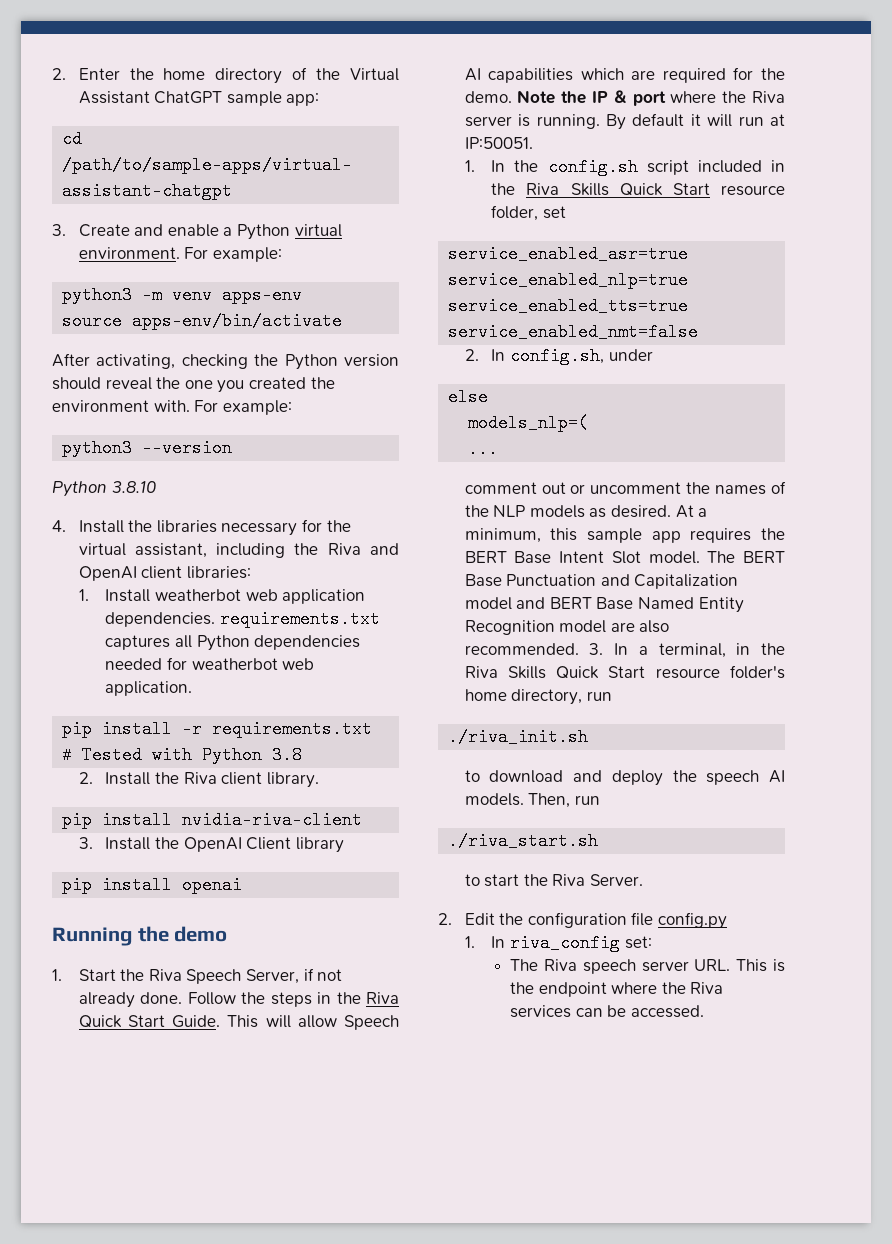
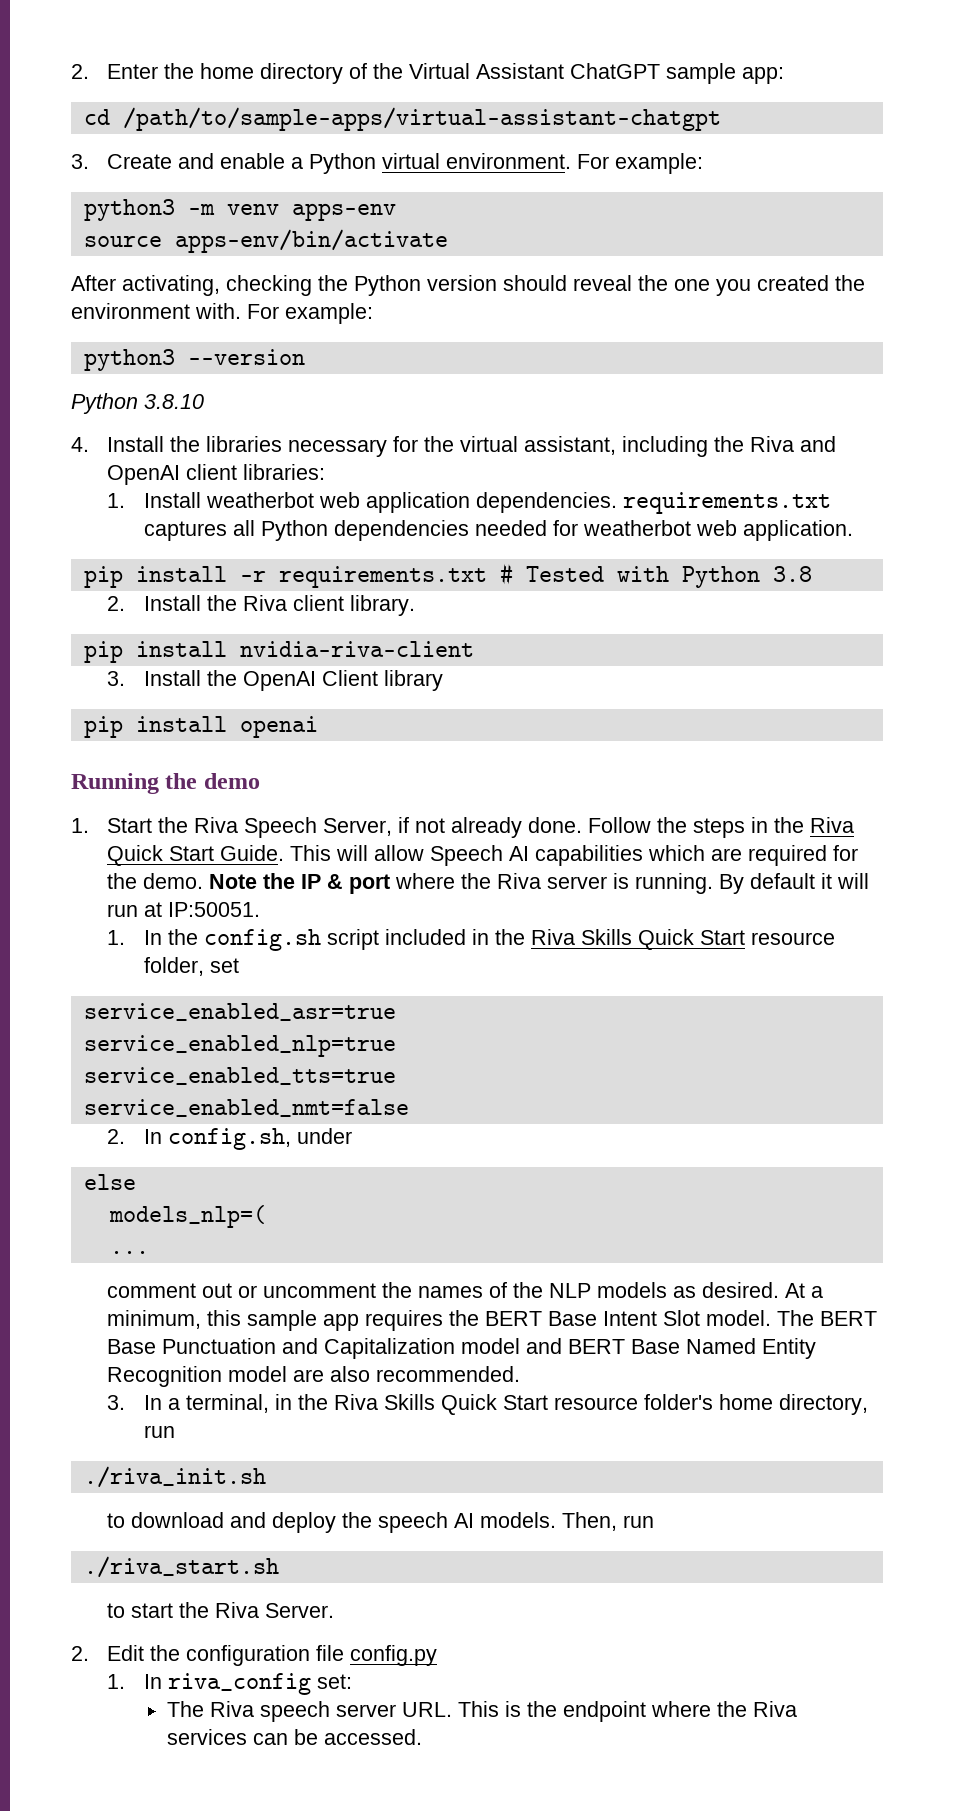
(579, 649) none -> (521, 1374) //

